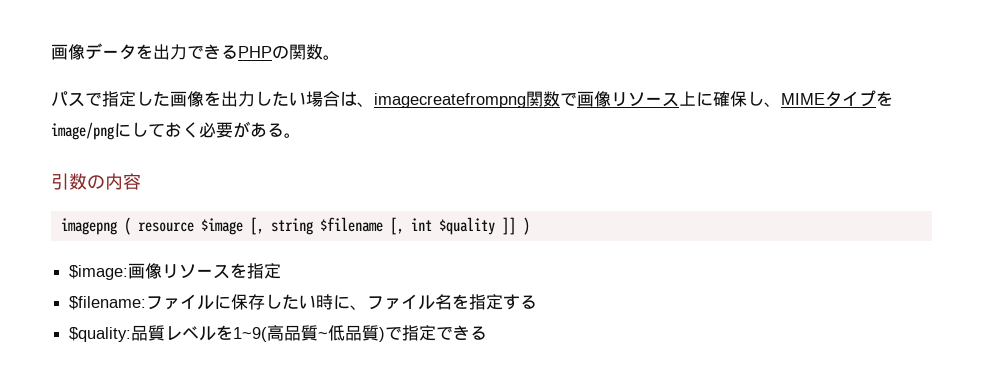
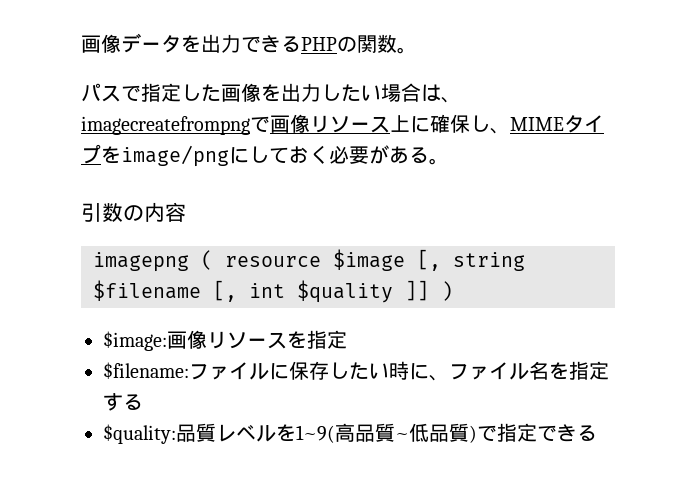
[526,91,560,107] 関数 -> (250, 125) none

